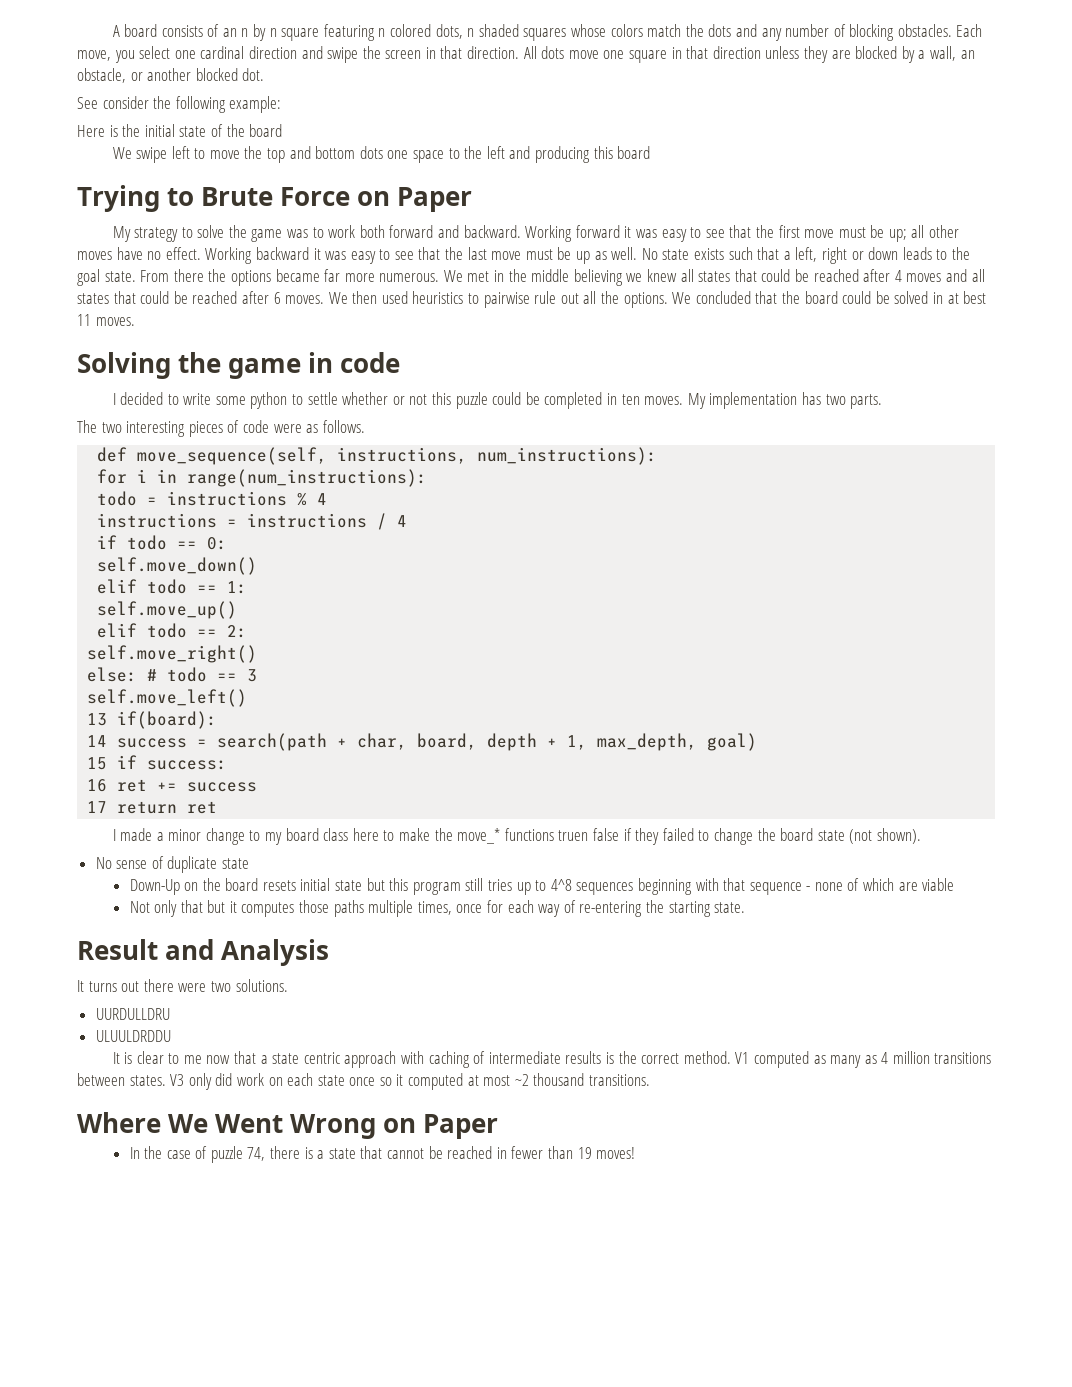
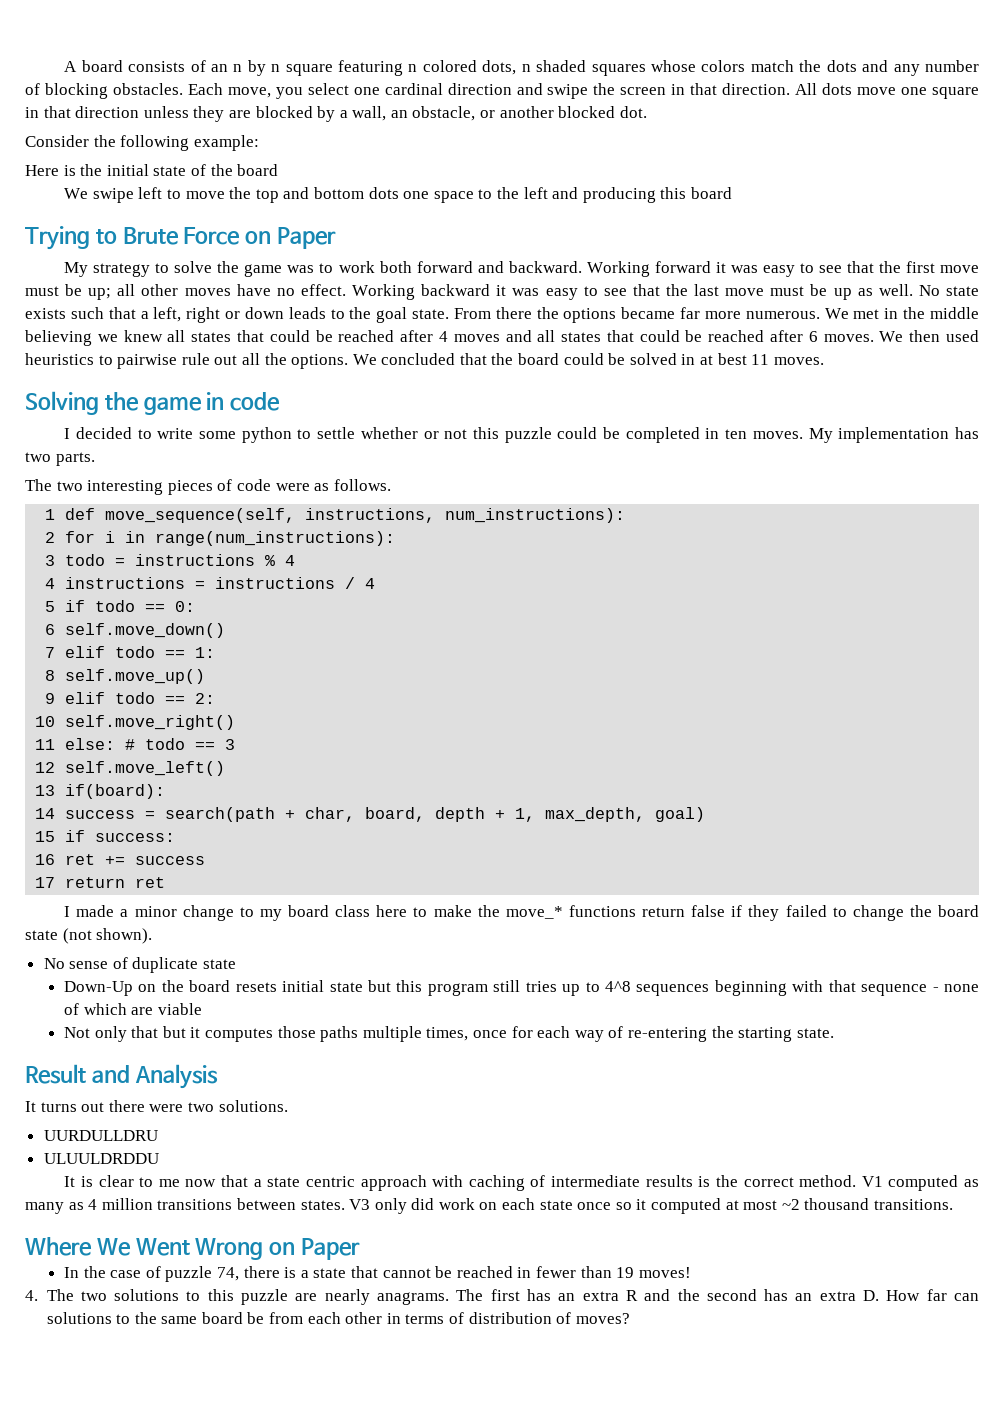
[77,96,149,109] See consider -> [25,135,89,147] Consider
(365, 426) none -> [45,509,56,520] 1
(658, 456) none -> [45,532,56,543] 2
(428, 478) none -> [45,555,56,566] 3
(328, 499) none -> [45,578,56,589] 4
(408, 521) none -> [45,601,56,612] 5
(228, 543) none -> [45,624,56,635] 6
(258, 566) none -> [45,647,56,658] 7
(248, 587) none -> [45,670,56,681] 8
(238, 610) none -> [45,693,56,704] 9
(248, 631) none -> [35,716,56,727] 10
(258, 654) none -> [35,739,56,750] 11
(258, 675) none -> [35,762,56,773] 12
[558,830,589,841] truen -> [642,907,686,917] return
(636, 1153) none -> [25,1289,979,1305] [46,1312,630,1324] // 4. The two solutions to this puzzle are nearly anagrams. The first has an extra R and the second has an extra D. How far can solutions to the same board be from each other in terms of distribution of moves?

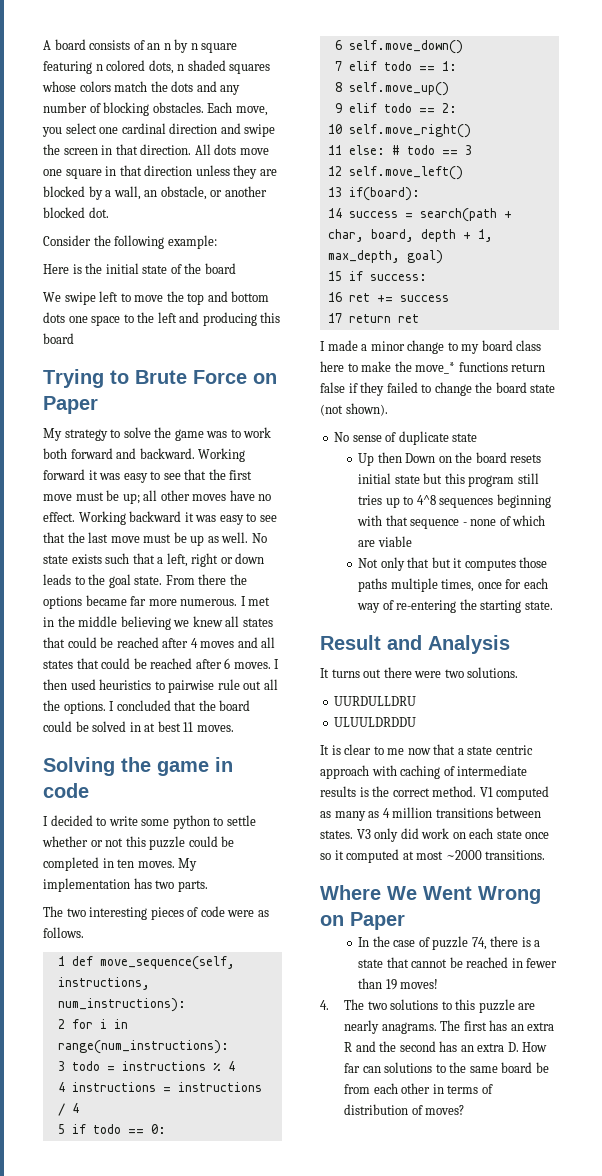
[824,308,849,319] We -> [240,596,246,606] I
[879,331,904,342] We -> [274,659,280,669] I
[352,354,377,365] We -> [109,701,115,711] I
[64,981,134,996] Down-Up -> [358,452,436,466] Up then Down
[781,1198,870,1210] ~2 thousand -> [445,850,482,860] ~2000

